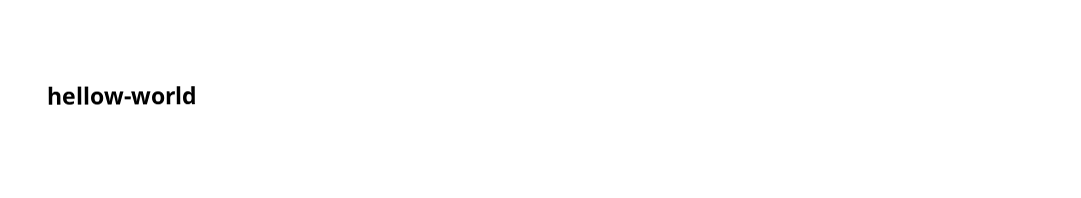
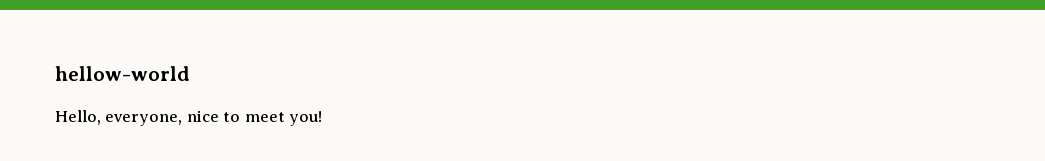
(198, 95) none -> [55,110,323,126] // Hello, everyone, nice to meet you!

